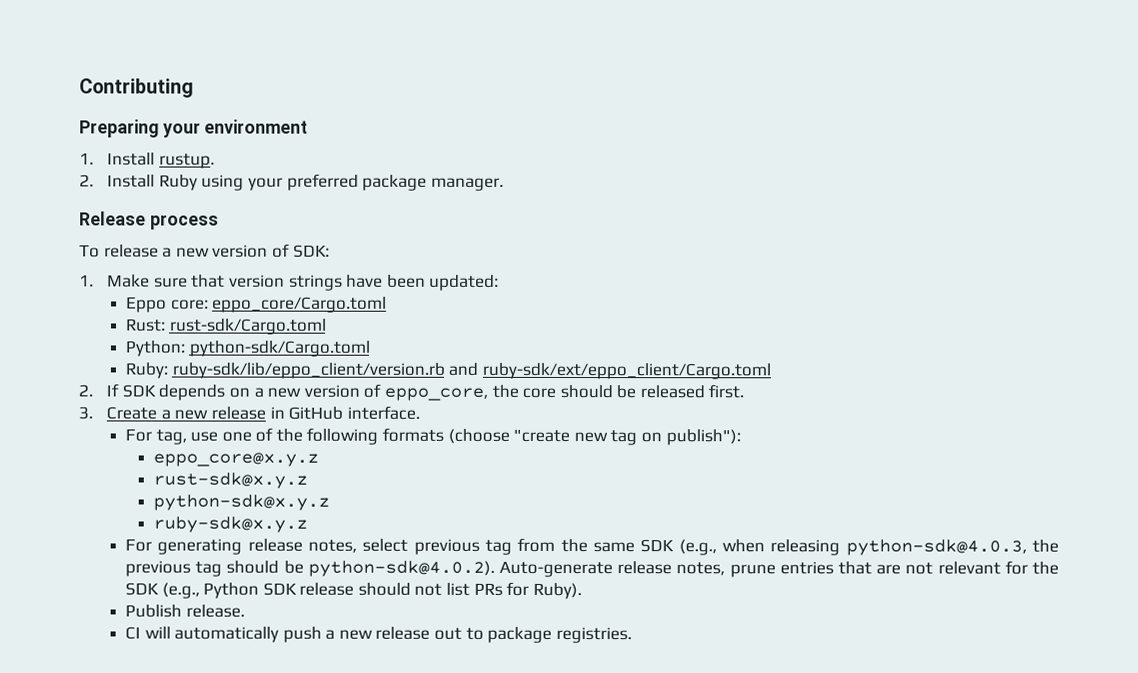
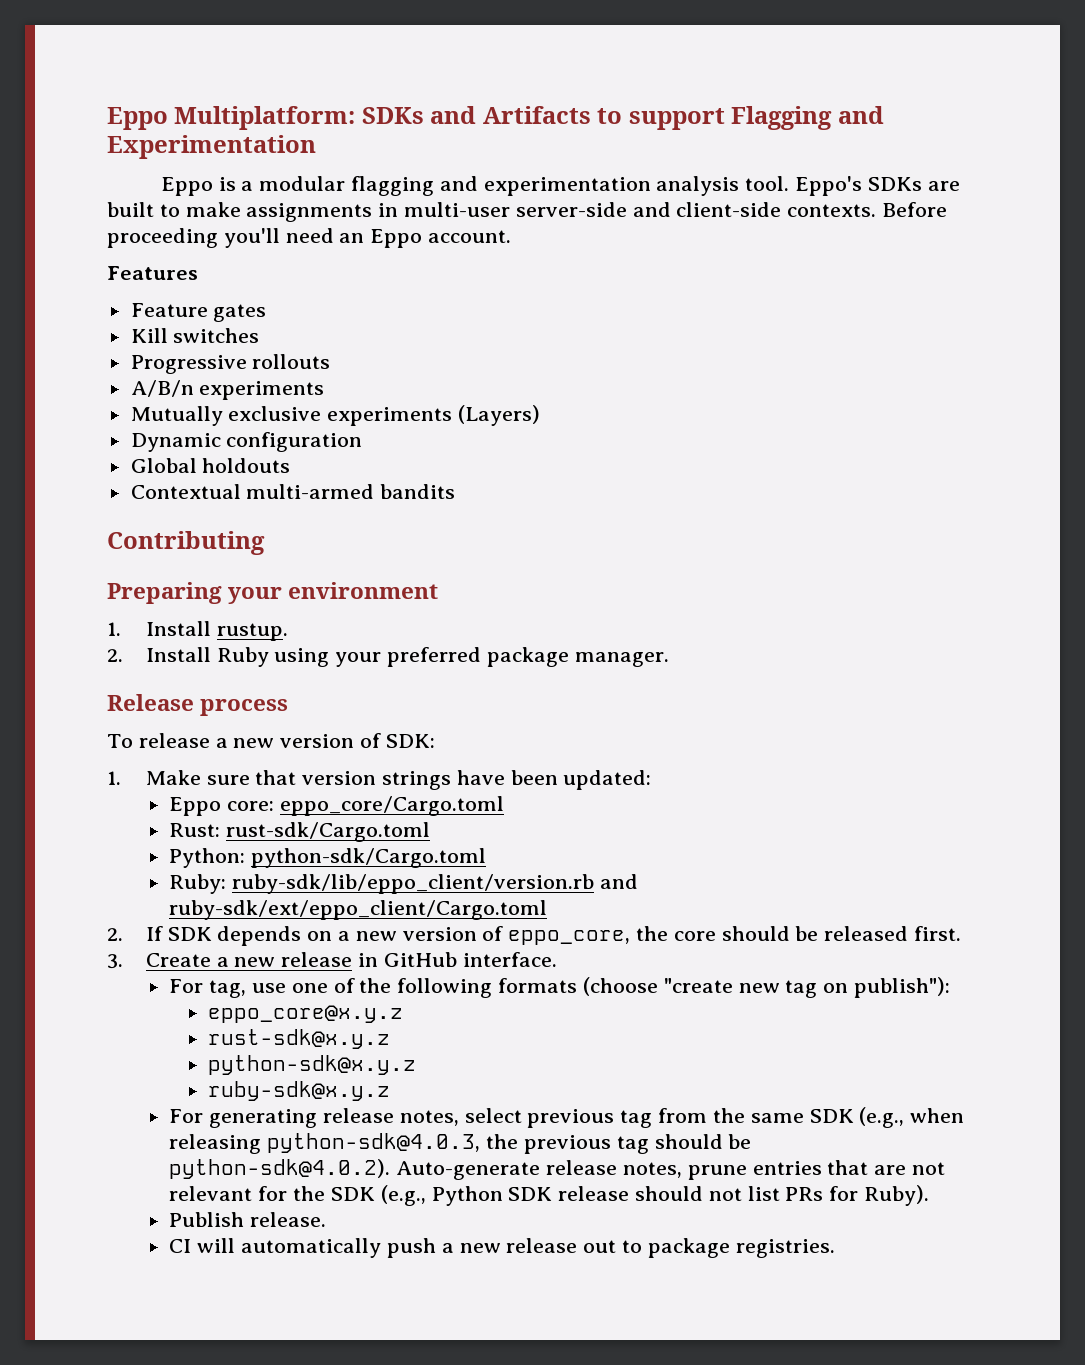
(79, 88) none -> [107,106,884,130] [107,135,316,159] [160,176,960,196] [107,202,948,222] [107,228,512,248] [107,266,198,280] [130,303,267,322] [130,328,260,343] [130,354,331,374] [130,380,325,400] [130,405,541,426] [130,432,363,452] [130,458,291,473] [130,484,456,499] Eppo Multiplatform: SDKs and Artifacts to support Flagging and Experimentation // Eppo is a modular flagging and experimentation analysis tool. Eppo's SDKs are built to make assignments in multi-user server-side and client-side contexts. Before proceeding you'll need an Eppo account. // Features // Feature gates // Kill switches // Progressive rollouts // A/B/n experiments // Mutually exclusive experiments (Layers) // Dynamic configuration // Global holdouts // Contextual multi-armed bandits //

